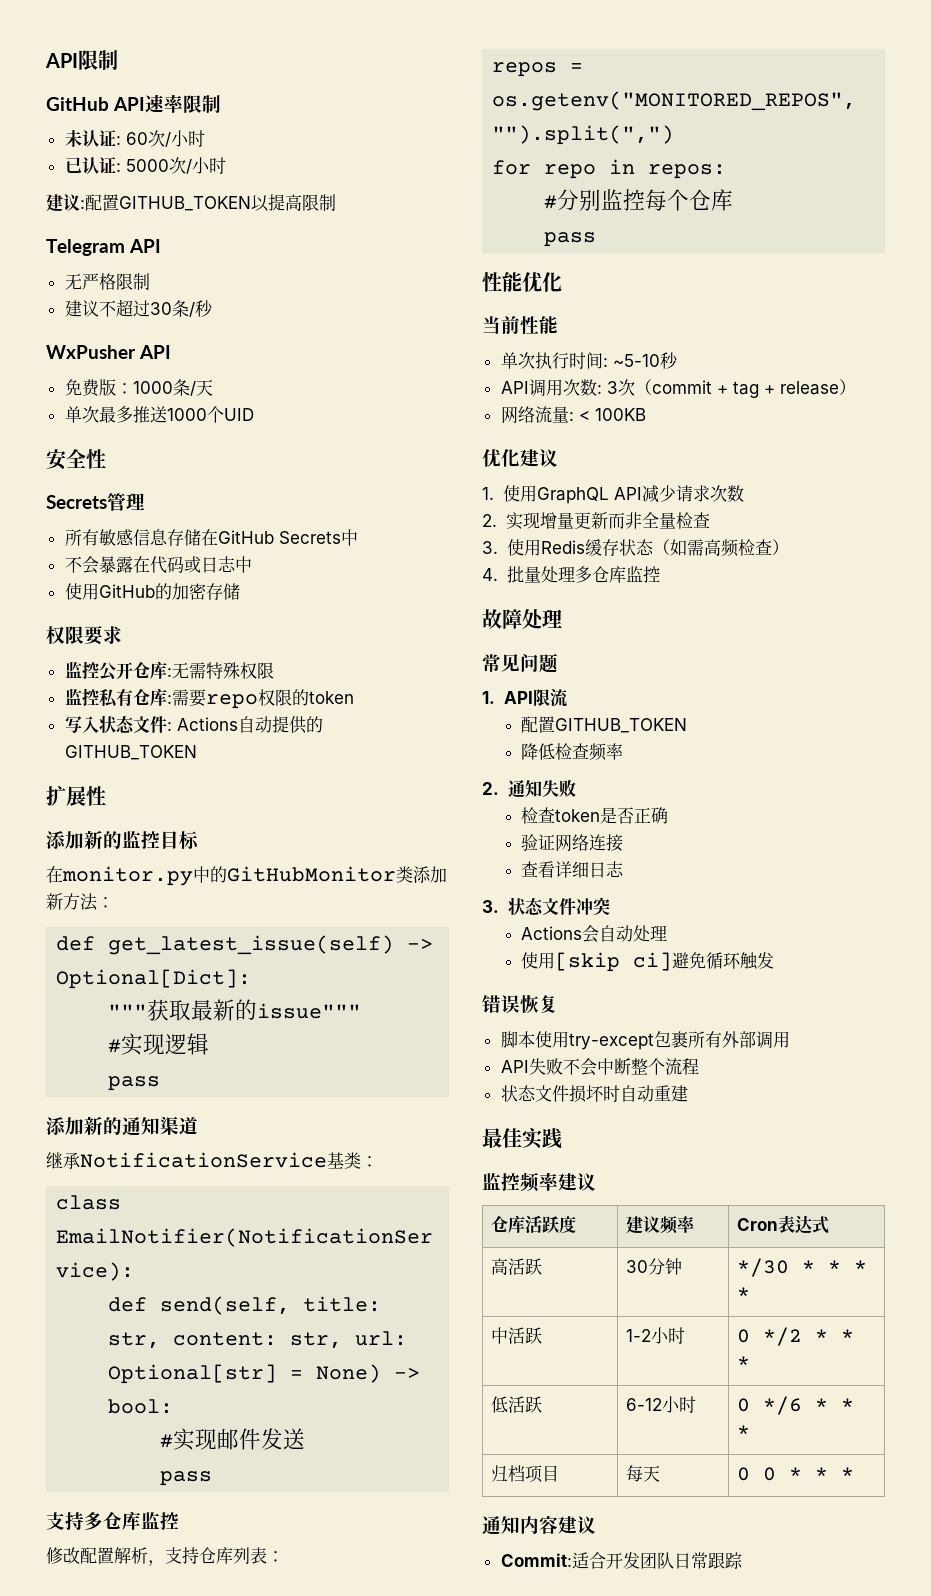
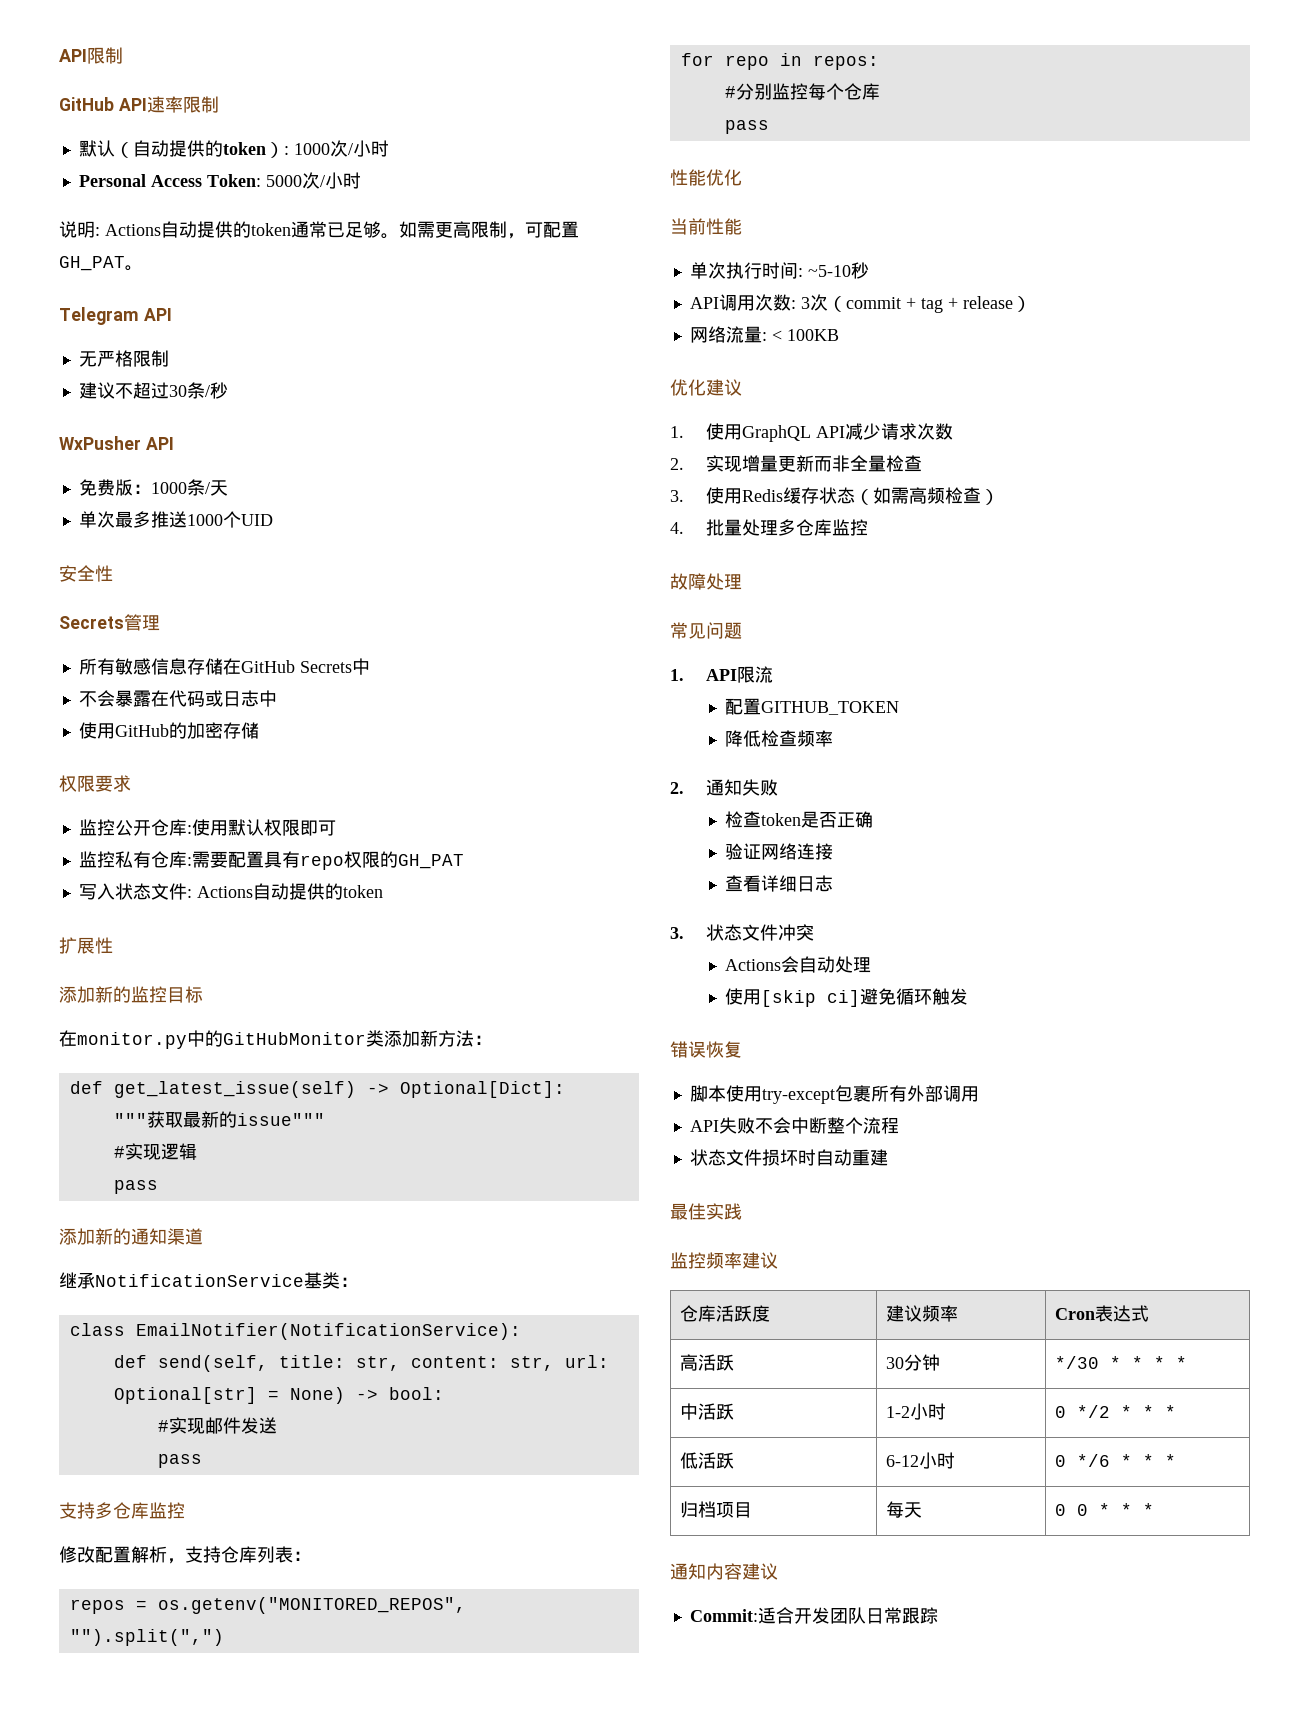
[64,130,205,147] [64,157,121,174] 未认证: 60次/小时 // 已认证: -> [78,140,389,158] [78,174,261,187] 默认（自动提供的token）: 1000次/小时 // Personal Access Token:
[46,194,336,212] 建议:配置GITHUB_TOKEN以提高限制 -> [59,221,579,239] [59,256,143,271] 说明: Actions自动提供的token通常已足够。如需更高限制，可配置GH_PAT。
[171,662,274,680] 无需特殊权限 -> [191,819,336,836] 使用默认权限即可
(206, 698) none -> [227,851,300,868] 配置具有
[308,691,354,704] token -> [397,854,464,869] GH_PAT
[64,745,197,760] GITHUB_TOKEN -> [342,885,383,898] token

